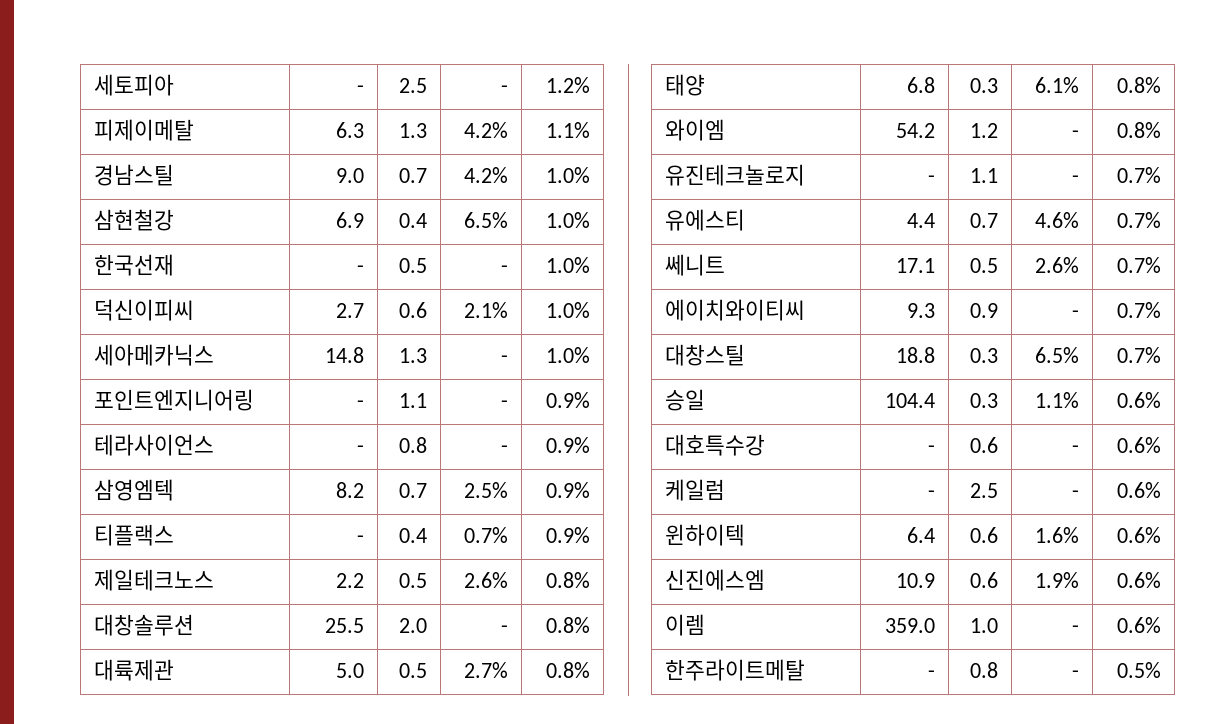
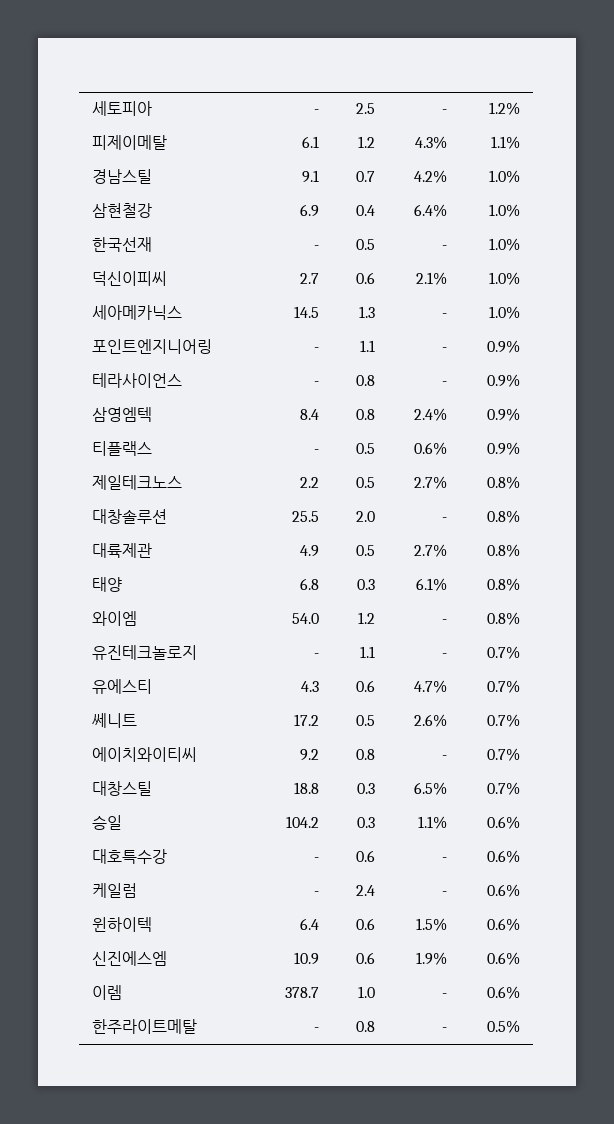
[335,122,364,138] [398,123,427,138] [463,122,508,138] 6.3 | 1.3 | 4.2% -> [302,136,320,148] [358,136,376,148] [415,136,448,149] 6.1 | 1.2 | 4.3%
[335,168,364,183] 9.0 -> [302,170,320,183] 9.1
[463,212,508,228] 6.5% -> [414,204,448,217] 6.4%
[324,347,364,363] 14.8 -> [294,306,320,318] 14.5
[335,482,364,498] [398,483,427,498] [463,482,508,498] 8.2 | 0.7 | 2.5% -> [300,409,320,420] [356,409,376,420] [414,408,448,421] 8.4 | 0.8 | 2.4%
[398,528,427,543] [463,527,508,543] 0.4 | 0.7% -> [356,443,376,454] [414,442,448,455] 0.5 | 0.6%
[463,572,508,588] 2.6% -> [414,476,448,489] 2.7%
[335,663,364,678] 5.0 -> [300,545,320,557] 4.9
[895,123,935,138] 54.2 -> [292,613,320,624] 54.0
[906,213,935,228] [969,213,998,228] [1034,212,1079,228] 4.4 | 0.7 | 4.6% -> [301,681,320,692] [356,680,376,692] [414,680,448,693] 4.3 | 0.6 | 4.7%
[895,258,935,273] 17.1 -> [294,714,320,726] 17.2
[906,303,935,318] [969,303,998,318] 9.3 | 0.9 -> [300,749,320,761] [356,749,376,760] 9.2 | 0.8
[884,393,935,408] 104.4 -> [286,816,320,828] 104.2
[969,483,998,498] 2.5 -> [356,885,376,896] 2.4
[1034,527,1079,543] 1.6% -> [416,918,448,931] 1.5%
[884,618,935,633] 359.0 -> [285,987,320,998] 378.7

